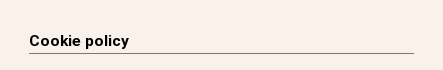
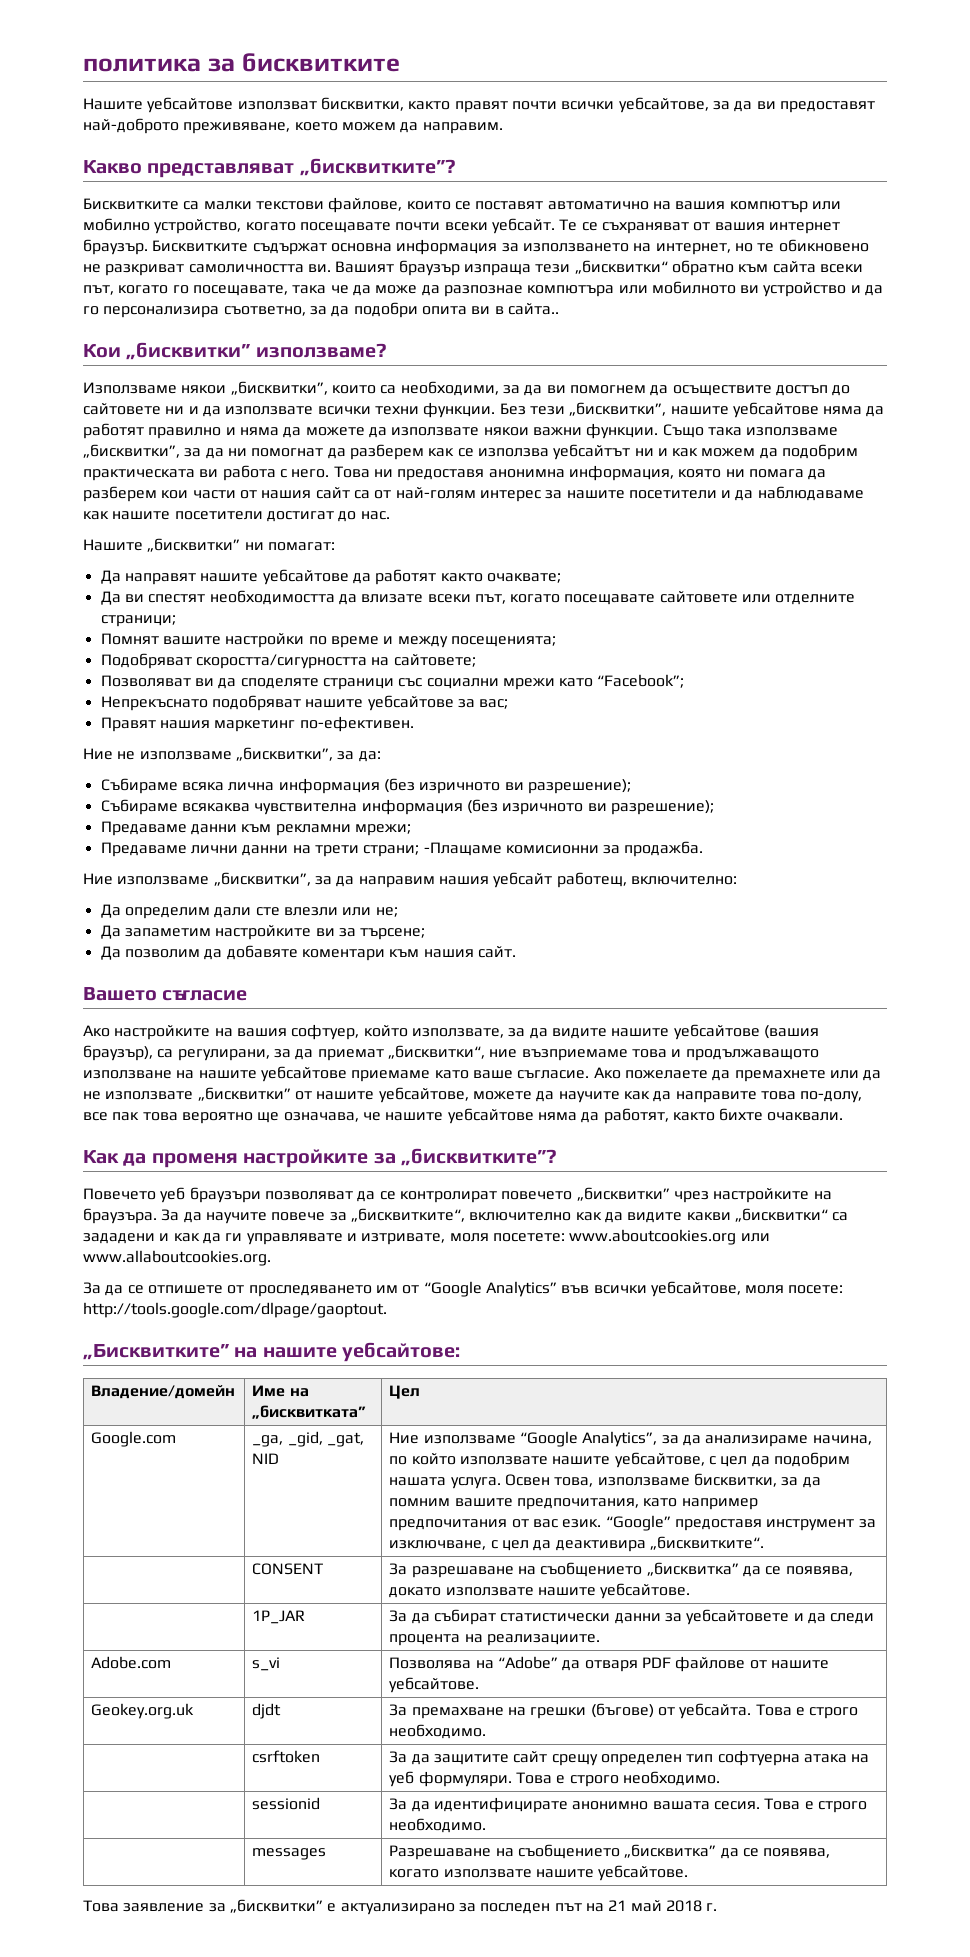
[29,35,130,49] Cookie policy -> [83,53,400,72] [83,97,875,113] [83,118,503,134] [83,158,456,178] [83,197,841,213] [83,218,840,234] [83,239,869,255] [83,260,863,276] [83,281,884,297] [83,302,559,318] [83,342,387,360] [83,381,851,396] [83,402,885,418] [83,423,839,439] [83,444,859,460] [83,465,827,481] [83,486,864,502] [83,511,390,522] [83,538,335,552] [100,569,561,585] [100,590,856,605] [100,615,176,627] [100,633,556,648] [100,653,476,669] [100,674,685,690] [100,695,509,711] [100,716,414,732] [83,747,381,762] [100,778,631,794] [100,799,714,815] [100,821,411,836] [100,841,704,857] [83,872,737,888] [100,904,398,919] [100,925,426,940] [100,945,516,961] [83,987,248,1001] [83,1024,819,1040] [83,1045,819,1061] [83,1066,882,1082] [83,1087,863,1103] [83,1108,844,1124] [83,1148,557,1168] [83,1187,832,1203] [83,1208,849,1224] [83,1229,770,1245] [83,1250,271,1266] [83,1281,844,1297] [83,1302,387,1318] [83,1342,461,1362] [91,1385,236,1399] [252,1385,309,1397] [252,1405,367,1419] [389,1385,421,1399] [91,1431,177,1447] [252,1431,364,1447] [252,1453,280,1464] [389,1431,872,1447] [389,1452,850,1468] [389,1473,821,1489] [389,1498,758,1510] [389,1515,876,1531] [389,1536,764,1552] [252,1563,324,1575] [389,1562,853,1578] [389,1583,691,1599] [252,1610,306,1624] [389,1609,875,1625] [389,1634,600,1646] [91,1656,172,1669] [252,1657,281,1671] [389,1656,829,1672] [389,1677,480,1693] [91,1703,195,1719] [252,1703,282,1719] [389,1703,859,1719] [389,1724,487,1739] [252,1750,321,1763] [389,1750,870,1766] [389,1771,720,1787] [252,1797,321,1810] [389,1797,867,1813] [389,1818,487,1833] [252,1848,327,1860] [389,1844,831,1860] [389,1865,689,1881] [83,1899,718,1915] политика за бисквитките // Нашите уебсайтове използват бисквитки, както правят почти всички уебсайтове, за да ви предоставят най-доброто преживяване, което можем да направим. // Какво представляват „бисквитките”? // Бисквитките са малки текстови файлове, които се поставят автоматично на вашия компютър или мобилно устройство, когато посещавате почти всеки уебсайт. Те се съхраняват от вашия интернет браузър. Бисквитките съдържат основна информация за използването на интернет, но те обикновено не разкриват самоличността ви. Вашият браузър изпраща тези „бисквитки“ обратно към сайта всеки път, когато го посещавате, така че да може да разпознае компютъра или мобилното ви устройство и да го персонализира съответно, за да подобри опита ви в сайта.. // Кои „бисквитки” използваме? // Използваме някои „бисквитки”, които са необходими, за да ви помогнем да осъществите достъп до сайтовете ни и да използвате всички техни функции. Без тези „бисквитки”, нашите уебсайтове няма да работят правилно и няма да можете да използвате някои важни функции. Също така използваме „бисквитки”, за да ни помогнат да разберем как се използва уебсайтът ни и как можем да подобрим практическата ви работа с него. Това ни предоставя анонимна информация, която ни помага да разберем кои части от нашия сайт са от най-голям интерес за нашите посетители и да наблюдаваме как нашите посетители достигат до нас. // Нашите „бисквитки” ни помагат: // Да направят нашите уебсайтове да работят както очаквате; // Да ви спестят необходимостта да влизате всеки път, когато посещавате сайтовете или отделните страници; // Помнят вашите настройки по време и между посещенията; // Подобряват скоростта/сигурността на сайтовете; // Позволяват ви да споделяте страници със социални мрежи като “Facebook”; // Непрекъснато подобряват нашите уебсайтове за вас; // Правят нашия маркетинг по-ефективен. // Ние не използваме „бисквитки”, за да: // Събираме всяка лична информация (без изричното ви разрешение); // Събираме всякаква чувствителна информация (без изричното ви разрешение); // Предаваме данни към рекламни мрежи; // Предаваме лични данни на трети страни; -Плащaме комисионни за продажба. // Ние използваме „бисквитки”, за да направим нашия уебсайт работещ, включително: // Да определим дали сте влезли или не; // Да запаметим настройките ви за търсене; // Да позволим да добавяте коментари към нашия сайт. // Вашето съгласие // Ако настройките на вашия софтуер, който използвате, за да видите нашите уебсайтове (вашия браузър), са регулирани, за да приемат „бисквитки“, ние възприемаме това и продължаващото използване на нашите уебсайтове приемаме като ваше съгласие. Ако пожелаете да премахнете или да не използвате „бисквитки” от нашите уебсайтове, можете да научите как да направите това по-долу, все пак това вероятно ще означава, че нашите уебсайтове няма да работят, както бихте очаквали. // Как да променя настройките за „бисквитките”? // Повечето уеб браузъри позволяват да се контролират повечето „бисквитки” чрез настройките на браузъра. За да научите повече за „бисквитките“, включително как да видите какви „бисквитки“ са зададени и как да ги управлявате и изтривате, моля посетете: www.aboutcookies.org или www.allaboutcookies.org. // За да се отпишете от проследяването им от “Google Analytics” във всички уебсайтове, моля посете: http://tools.google.com/dlpage/gaoptout. // „Бисквитките” на нашите уебсайтове: // Владение/домейн | Име на „бисквитката” | Цел // Google.com | _ga, _gid, _gat, NID | Ние използваме “Google Analytics”, за да анализираме начина, по който използвате нашите уебсайтове, с цел да подобрим нашата услуга. Освен това, използваме бисквитки, за да помним вашите предпочитания, като например предпочитания от вас език. “Google” предоставя инструмент за изключване, с цел да деактивира „бисквитките“. // | CONSENT | За разрешаване на съобщението „бисквитка” да се появява, докато използвате нашите уебсайтове. // | 1P_JAR | За да събират статистически данни за уебсайтовете и да следи процента на реализациите. // Adobe.com | s_vi | Позволява на “Adobe” да отваря PDF файлове от нашите уебсайтове. // Geokey.org.uk | djdt | За премахване на грешки (бъгове) от уебсайта. Това е строго необходимо. // | csrftoken | За да защитите сайт срещу определен тип софтуерна атака на уеб формуляри. Това е строго необходимо. // | sessionid | За да идентифицирате анонимно вашата сесия. Това е строго необходимо. // | messages | Разрешаване на съобщението „бисквитка” да се появява, когато използвате нашите уебсайтове. // Това заявление за „бисквитки” е актуализирано за последен път на 21 май 2018 г.

